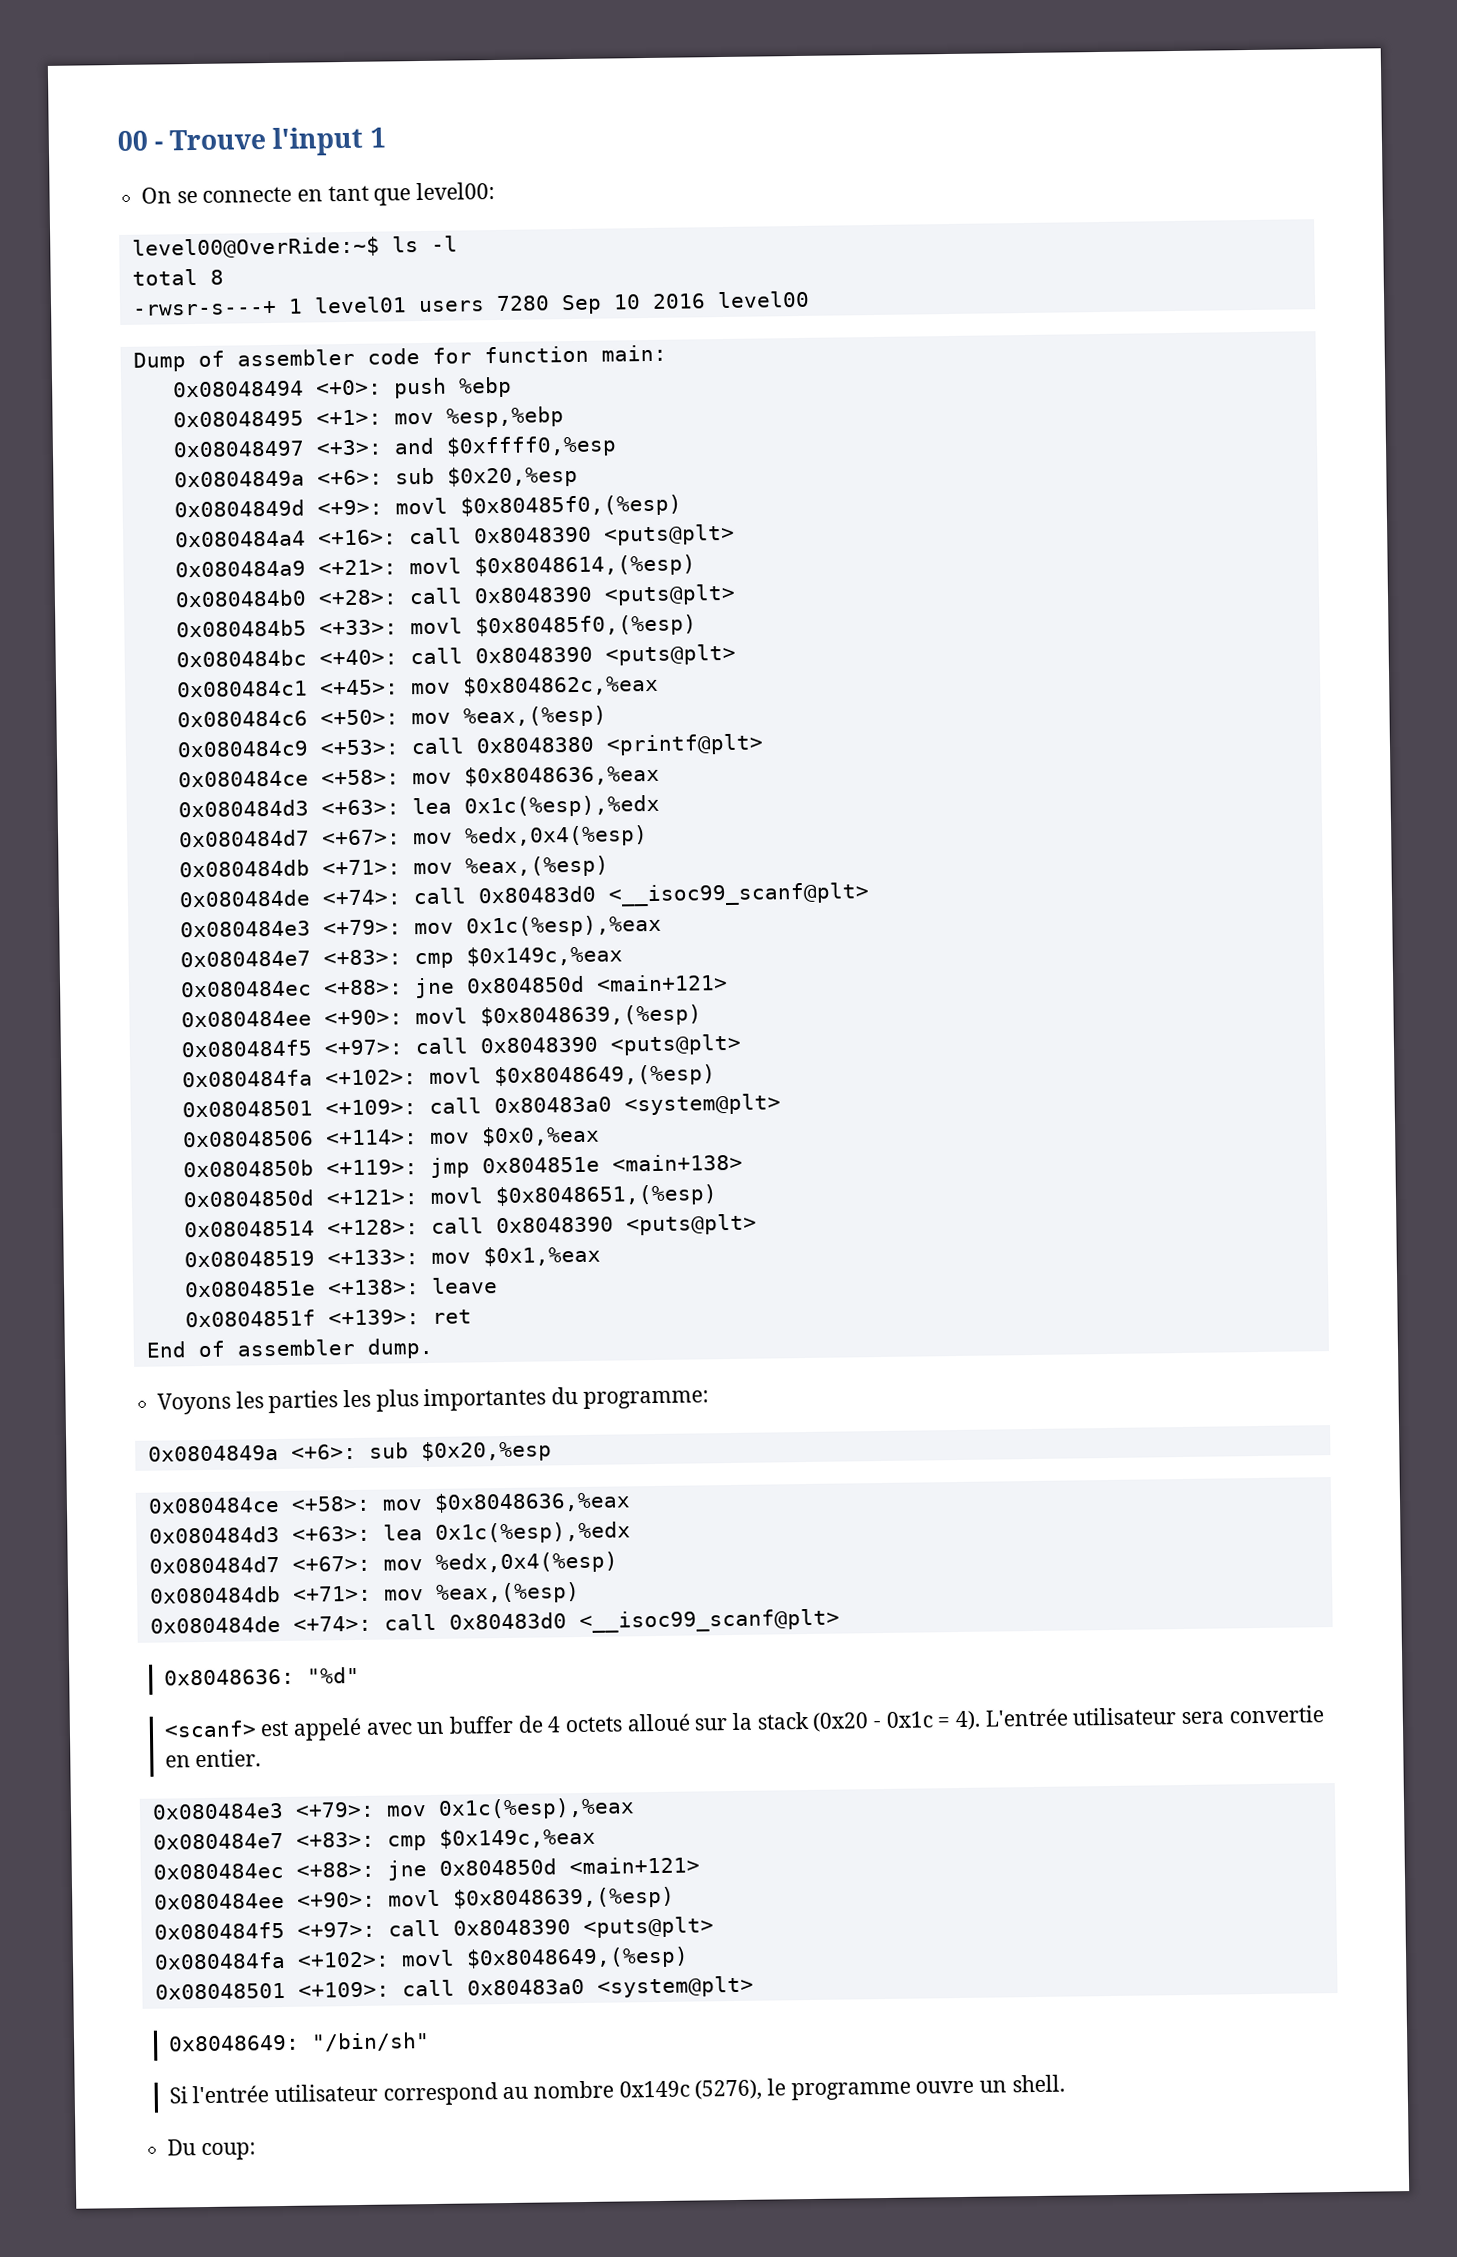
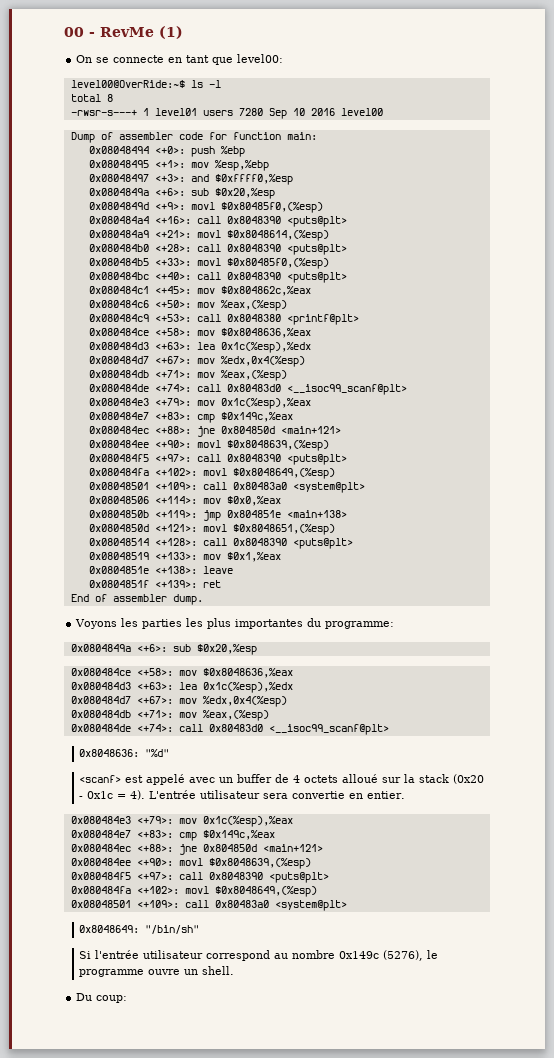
[169,126,386,156] Trouve l'input 1 -> [100,26,183,39] RevMe (1)

